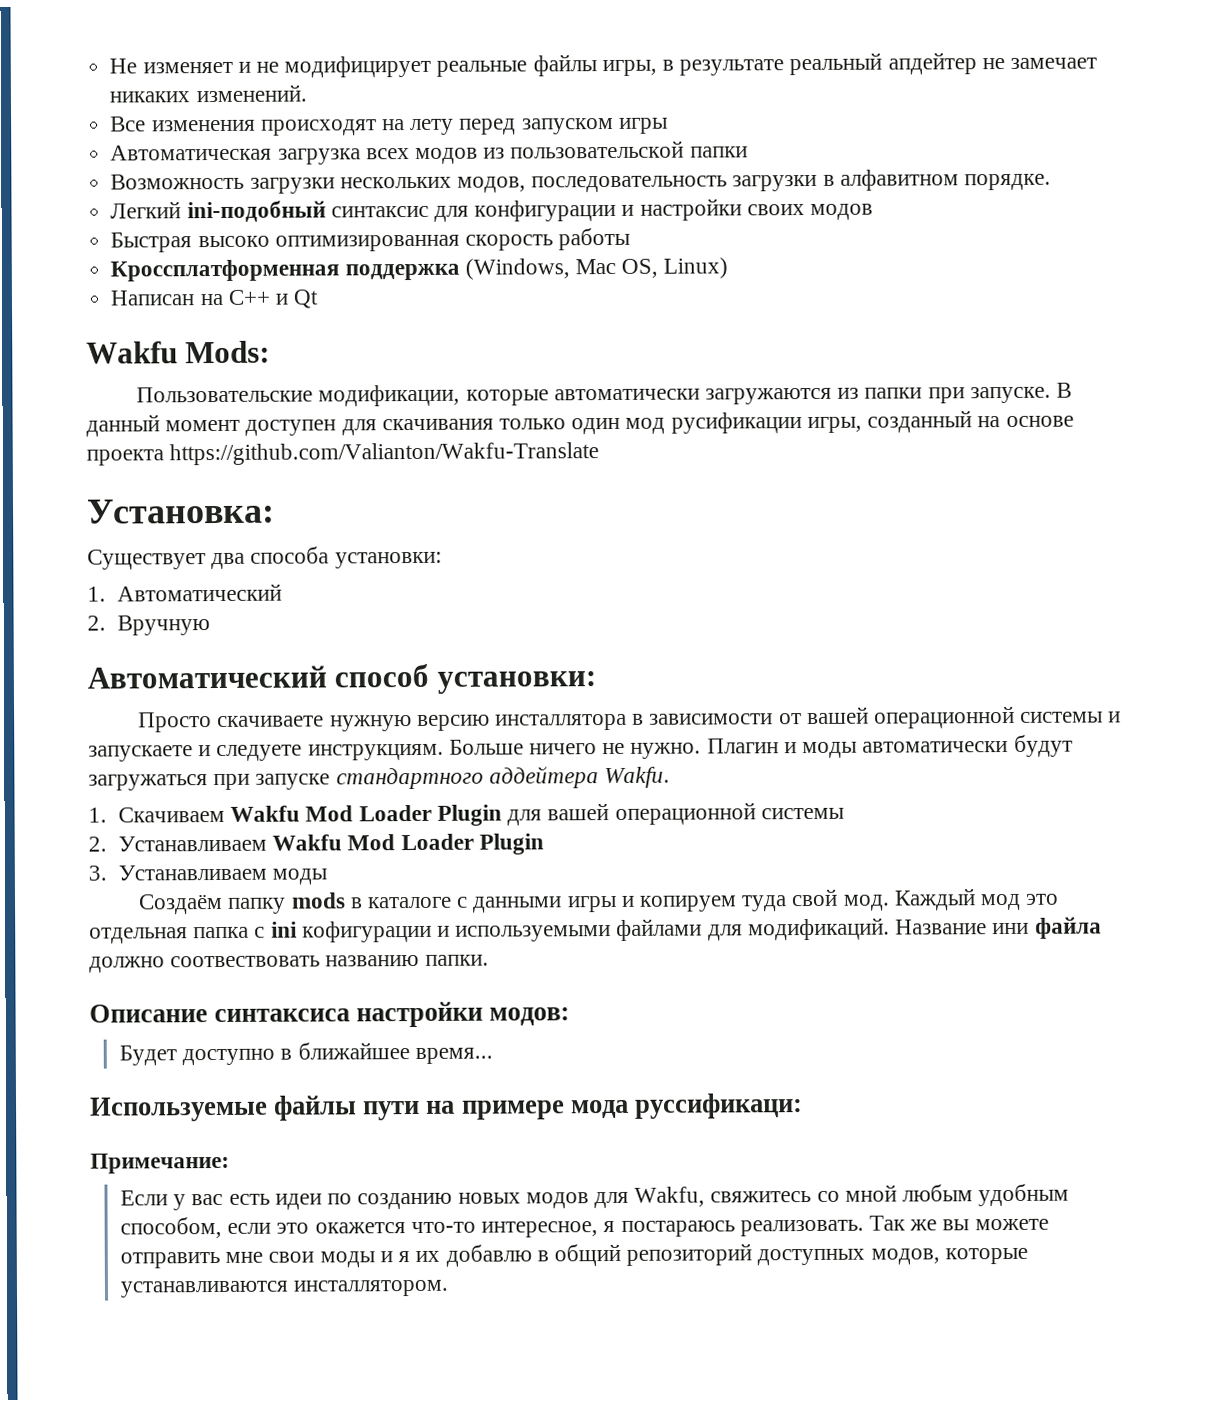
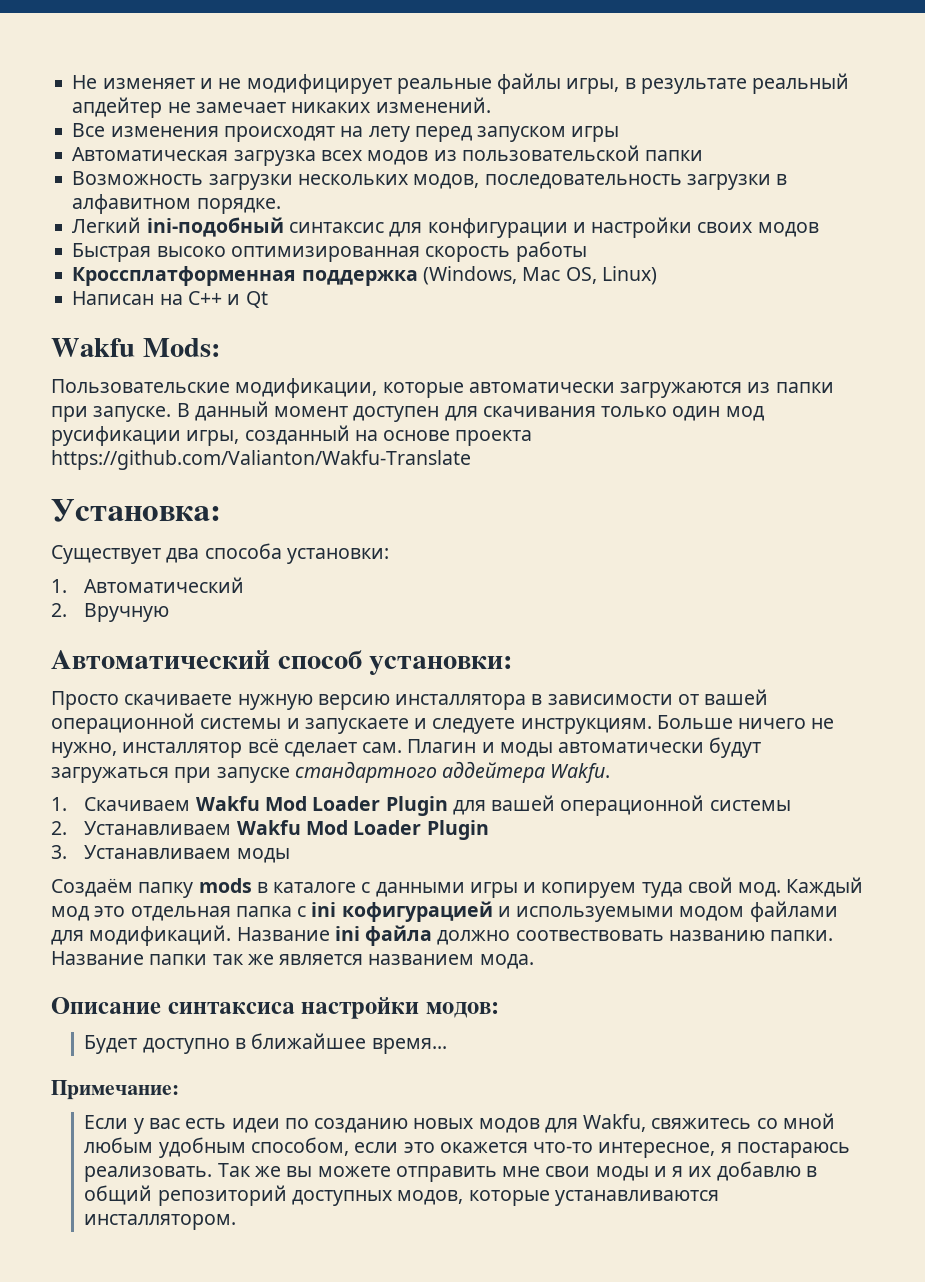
[630,742,702,759] нужно. -> [51,738,403,758] нужно, инсталлятор всё сделает сам.
[301,920,432,943] кофигурации -> [341,901,493,922] кофигурацией
(612, 933) none -> [679,906,745,921] модом
[992,922,1030,935] ини -> [334,926,360,941] ini
(489, 960) none -> [51,951,534,969] Название папки так же является названием мода.
[90,1093,803,1122] // Используемые файлы пути на примере мода руссификаци: -> (447, 1046) none

